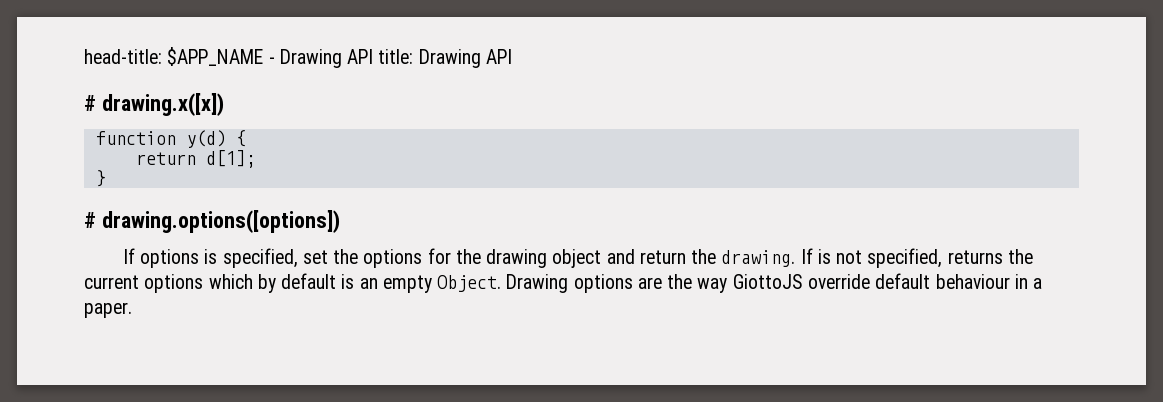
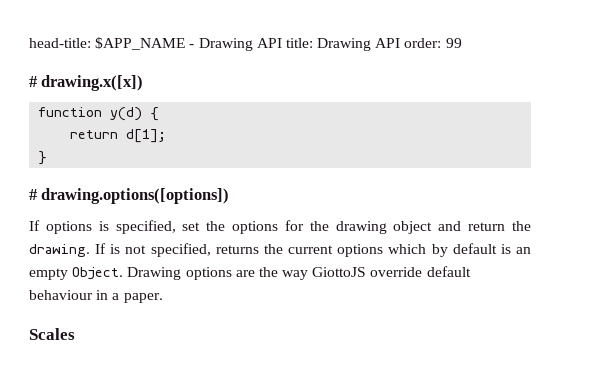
(512, 56) none -> [404,38,462,48] order: 99
(132, 310) none -> [29,328,75,340] // Scales

